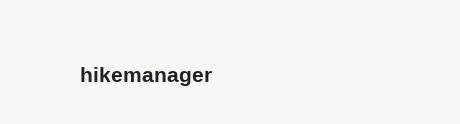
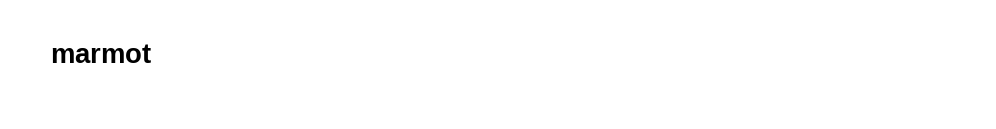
[80,67,212,86] hikemanager -> [51,44,151,63] marmot

